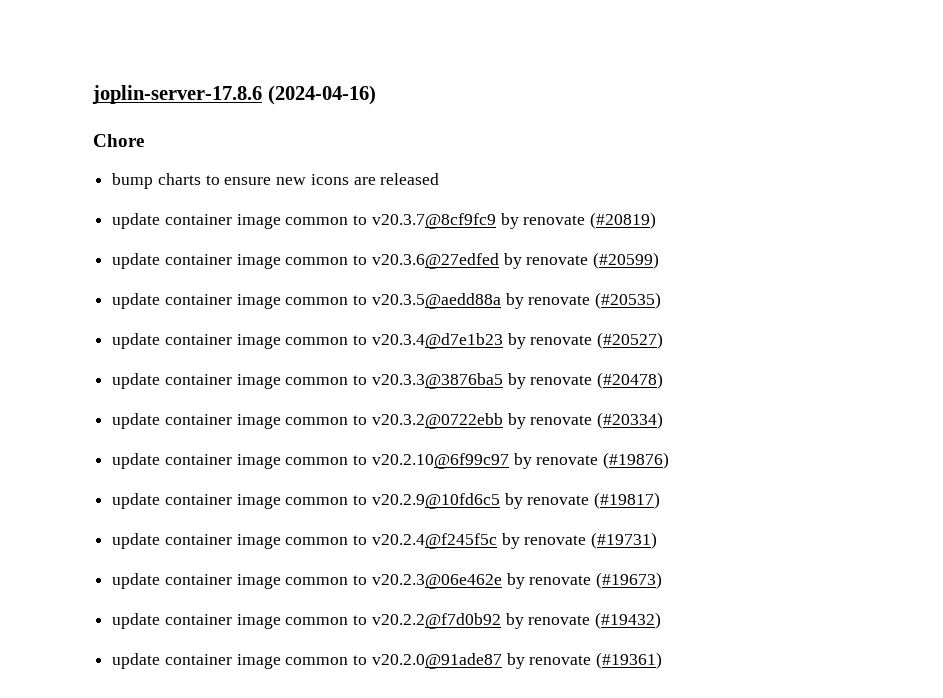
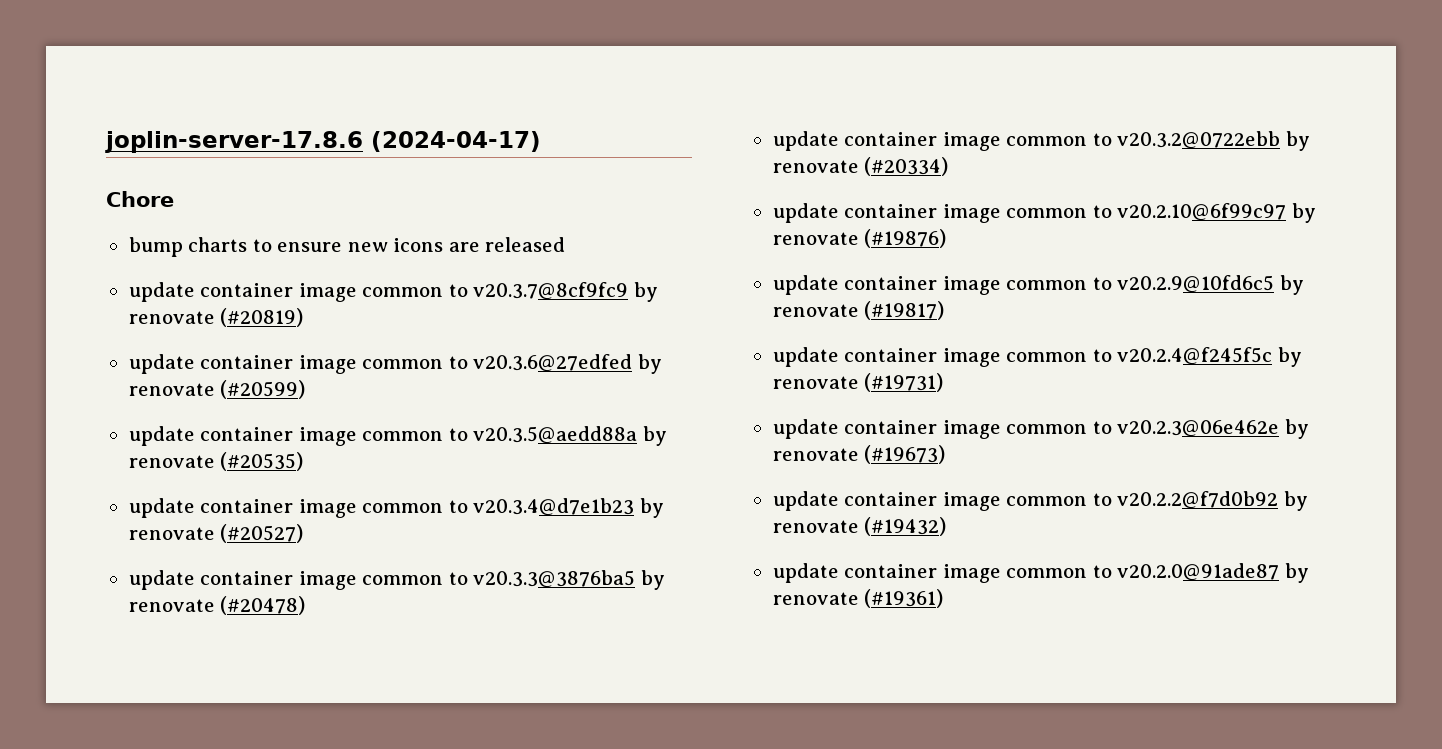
[267,85,376,105] (2024-04-16) -> [371,131,541,152] (2024-04-17)

